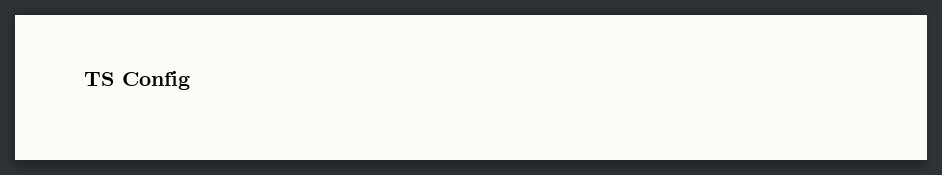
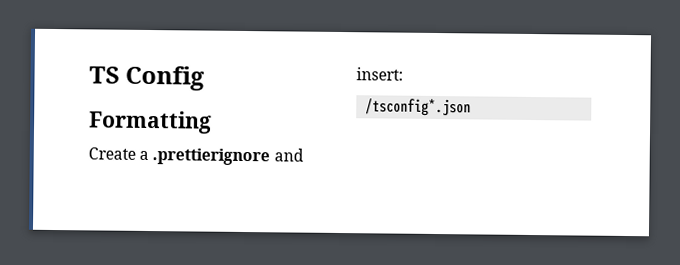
(190, 80) none -> [88,110,212,134] [88,147,304,166] [356,67,403,81] [365,98,472,117] // Formatting // Create a .prettierignore and insert: // /tsconfig*.json

